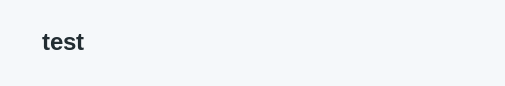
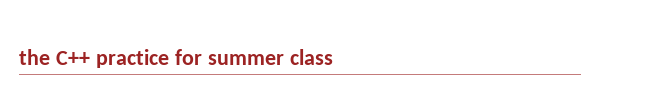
[42,34,84,50] test -> [19,49,333,68] the C++ practice for summer class

